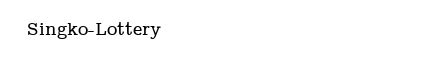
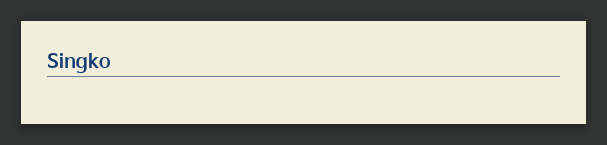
[27,22,161,39] Singko-Lottery -> [47,53,111,73] Singko

